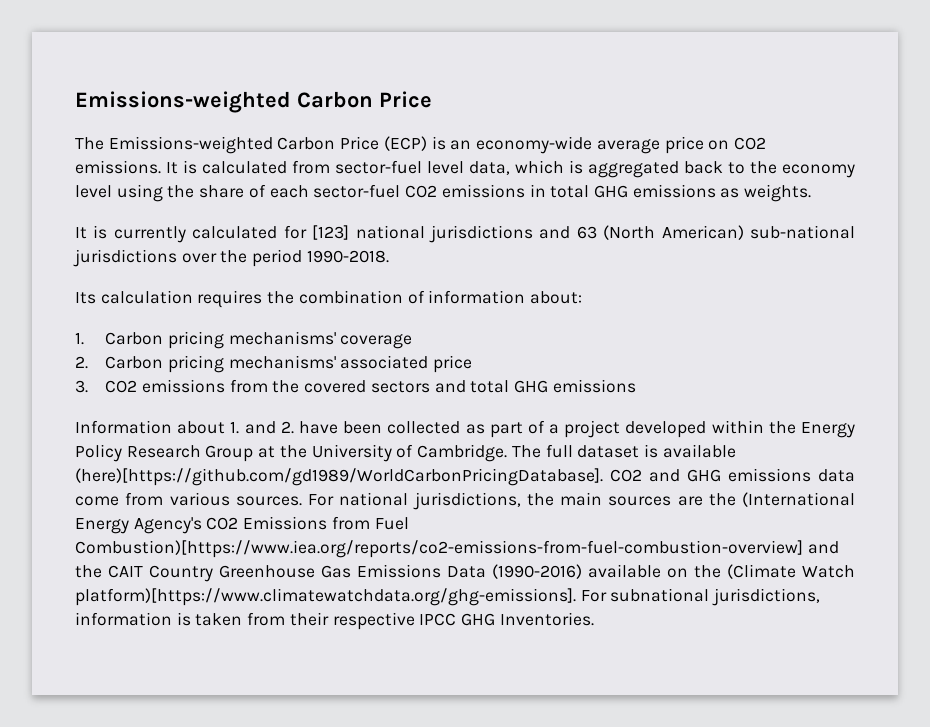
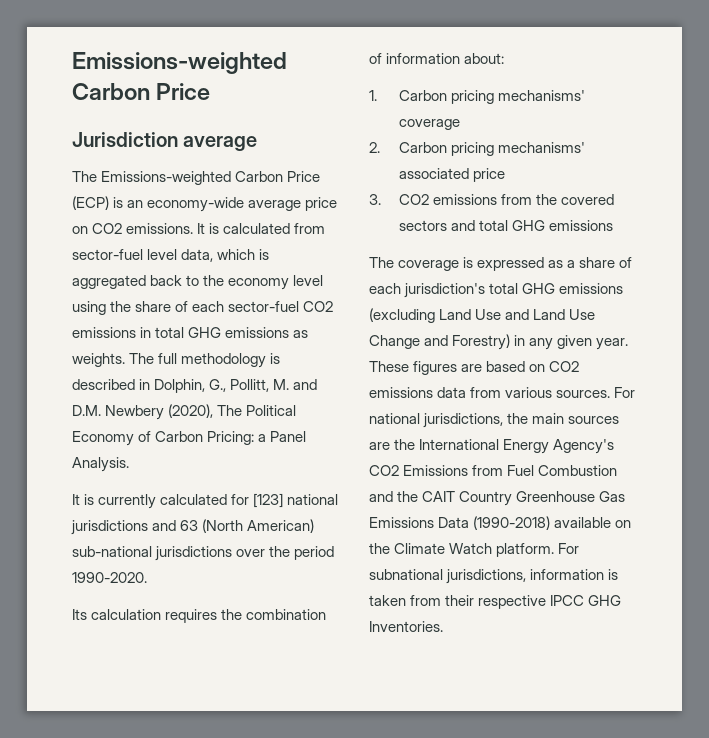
[75,91,432,113] Emissions-weighted Carbon Price -> [72,52,287,74] [72,83,211,100] [72,132,258,151] Emissions-weighted Carbon Price // Jurisdiction average
(812, 193) none -> [129,353,281,368] [72,379,318,393] [72,404,297,420] [72,431,307,446] [72,457,129,472] The full methodology is described in Dolphin, G., Pollitt, M. and D.M. Newbery (2020), The Political Economy of Carbon Pricing: a Panel Analysis.
[306,250,389,263] 1990-2018. -> [72,572,147,583] 1990-2020.
[75,420,855,438] [75,444,736,462] [75,468,855,486] [75,496,119,506] Information about 1. and 2. have been collected as part of a project developed within the Energy Policy Research Group at the University of Cambridge. The full dataset is available (here)[https://github.com/gd1989/WorldCarbonPricingDatabase]. CO2 and GHG emissions data come -> [369,257,633,271] [369,283,624,298] [369,308,596,323] [369,334,629,350] [369,361,580,375] [369,387,467,398] The coverage is expressed as a share of each jurisdiction's total GHG emissions (excluding Land Use and Land Use Change and Forestry) in any given year. These figures are based on CO2 emissions data
[742,492,855,507] (International -> [419,439,500,450] International
[75,540,803,558] Combustion)[https://www.iea.org/reports/co2-emissions-from-fuel-combustion-overview] -> [538,465,618,476] Combustion
[492,564,582,579] (1990-2016) -> [473,516,551,530] (1990-2018)
[727,564,855,579] [75,588,576,606] (Climate Watch platform)[https://www.climatewatchdata.org/ghg-emissions]. -> [394,543,555,557] Climate Watch platform.

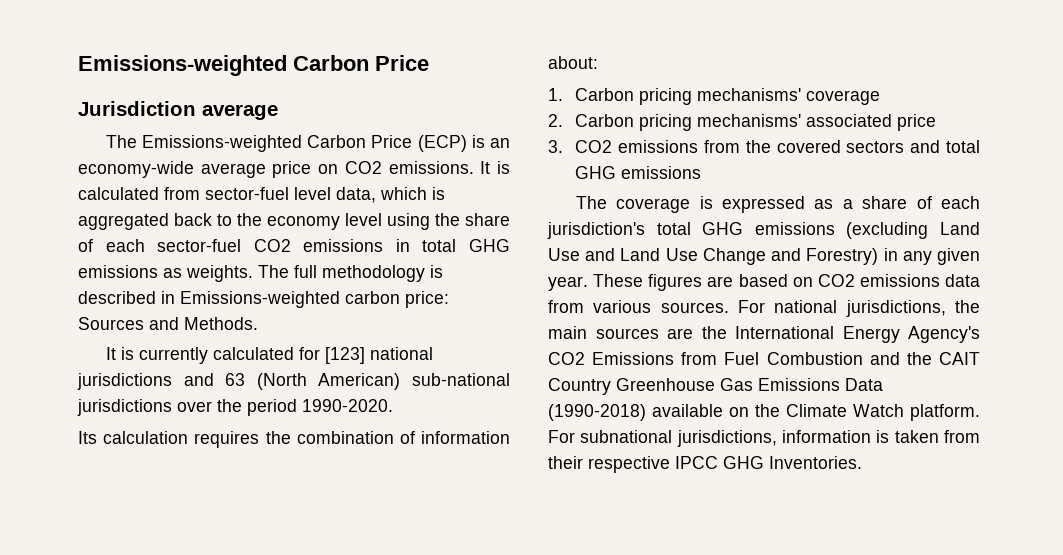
[154,379,318,393] [72,404,297,420] [72,431,307,446] [72,457,129,472] Dolphin, G., Pollitt, M. and D.M. Newbery (2020), The Political Economy of Carbon Pricing: a Panel Analysis. -> [180,291,449,308] [78,317,258,330] Emissions-weighted carbon price: Sources and Methods.

